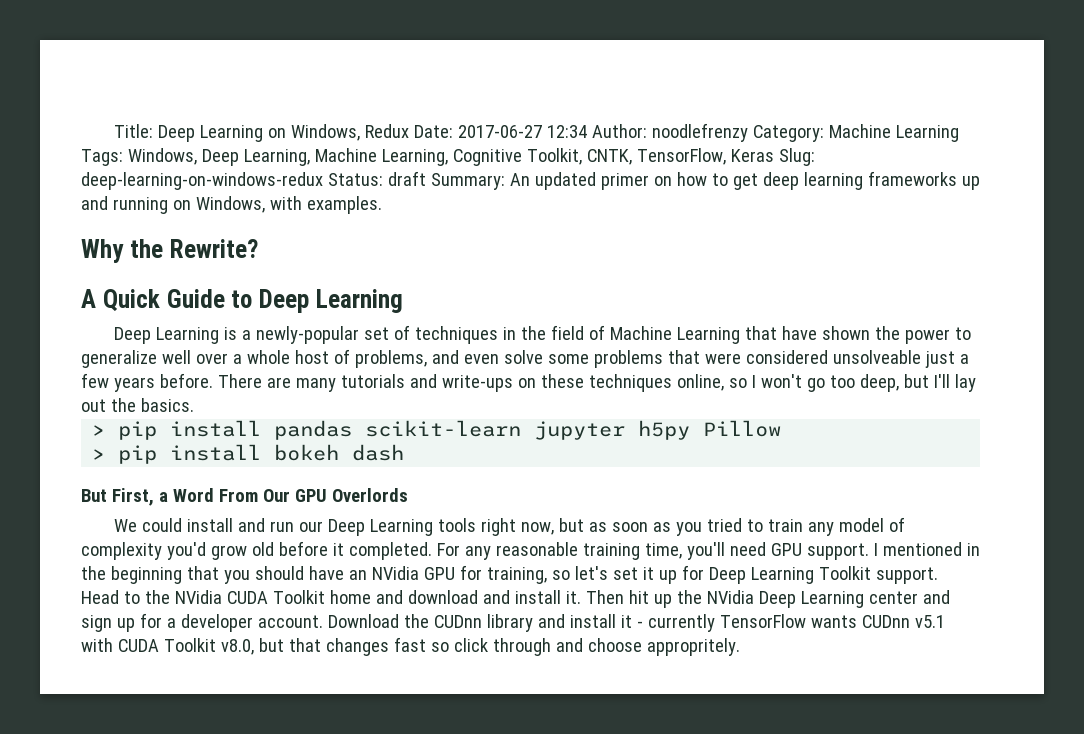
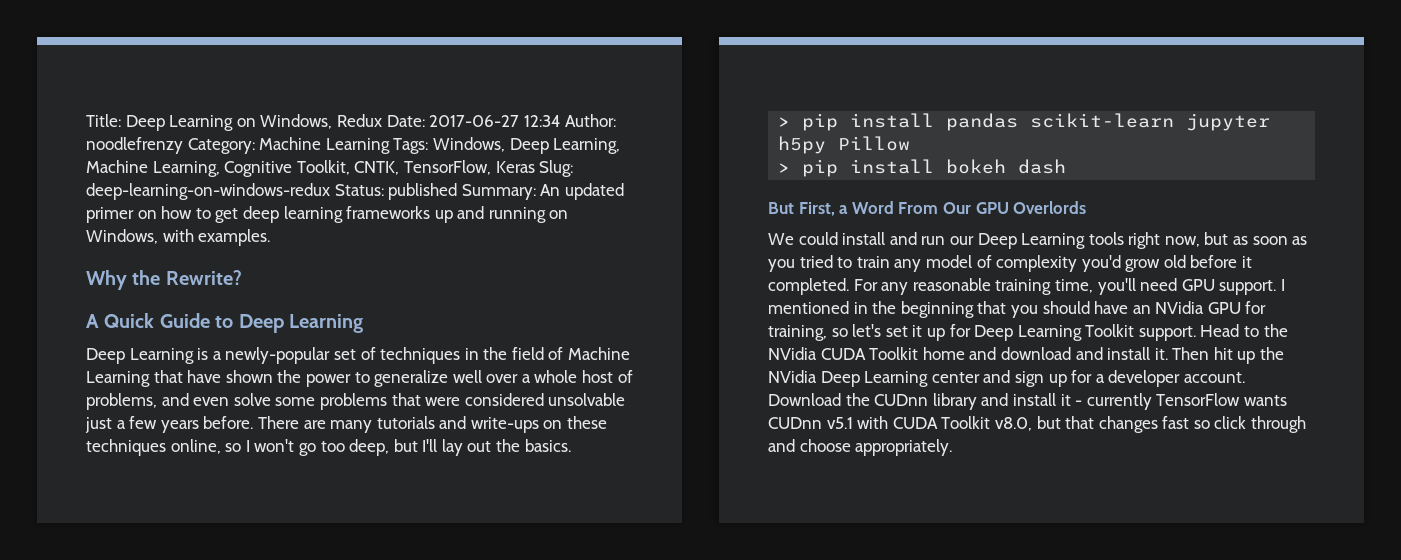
[387,171,426,186] draft -> [388,183,458,200] published
[832,350,921,364] unsolveable -> [548,393,626,406] unsolvable
[646,638,740,656] appropritely. -> [855,439,953,456] appropriately.

